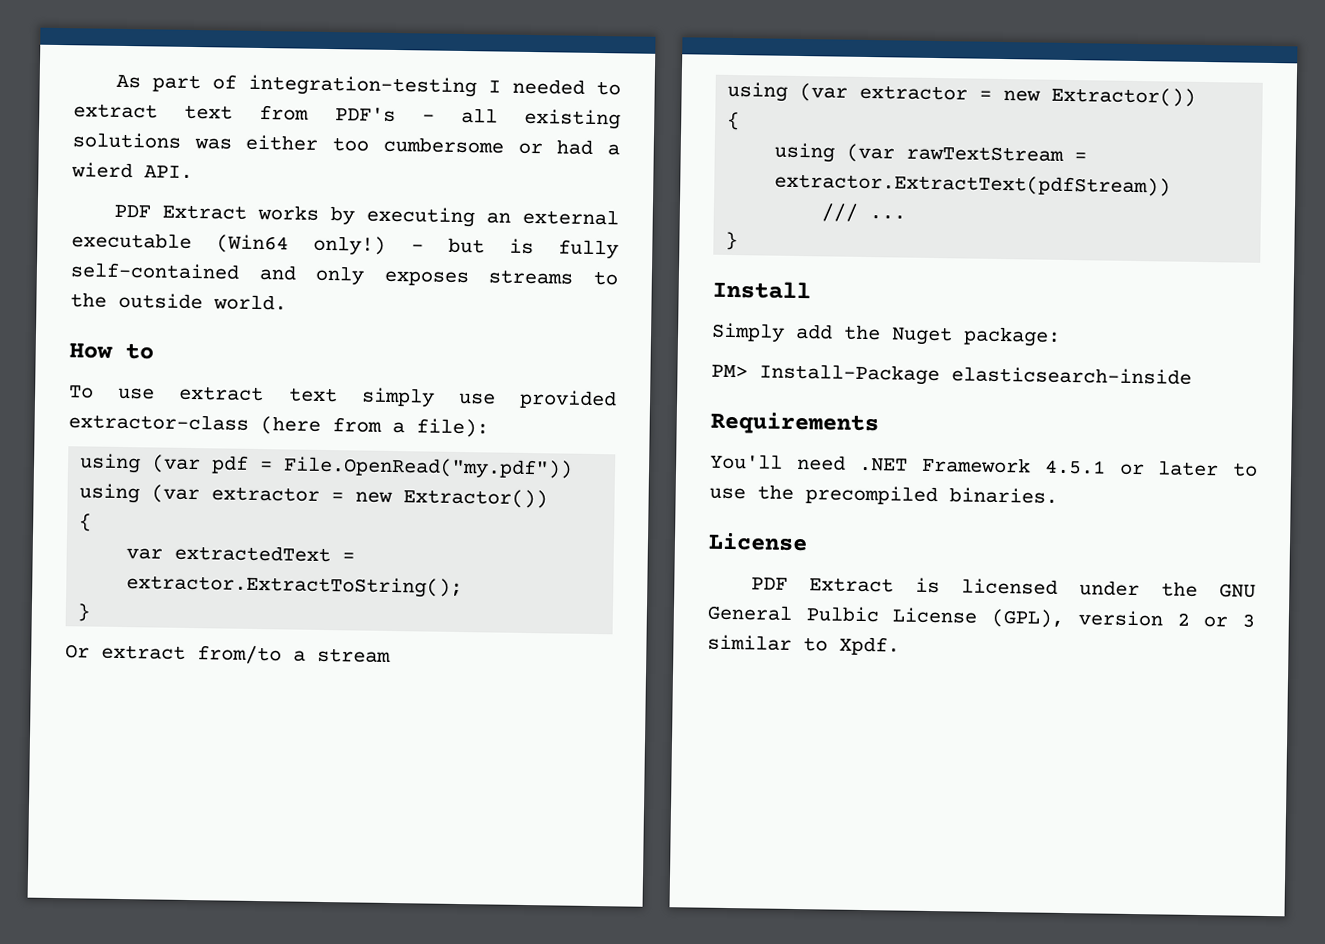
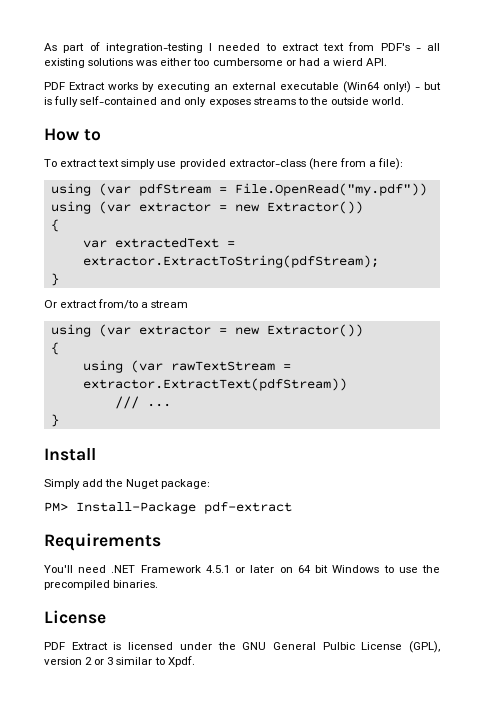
[118,387,156,400] use -> (57, 163) none
[211,455,250,474] pdf -> [138,183,211,196] pdfStream
[126,574,464,599] extractor.ExtractToString(); -> [82,255,379,268] extractor.ExtractToString(pdfStream);
[951,366,1192,385] elasticsearch-inside -> [204,501,292,514] pdf-extract
(1220, 468) none -> [279,565,380,573] on 64 bit Windows

